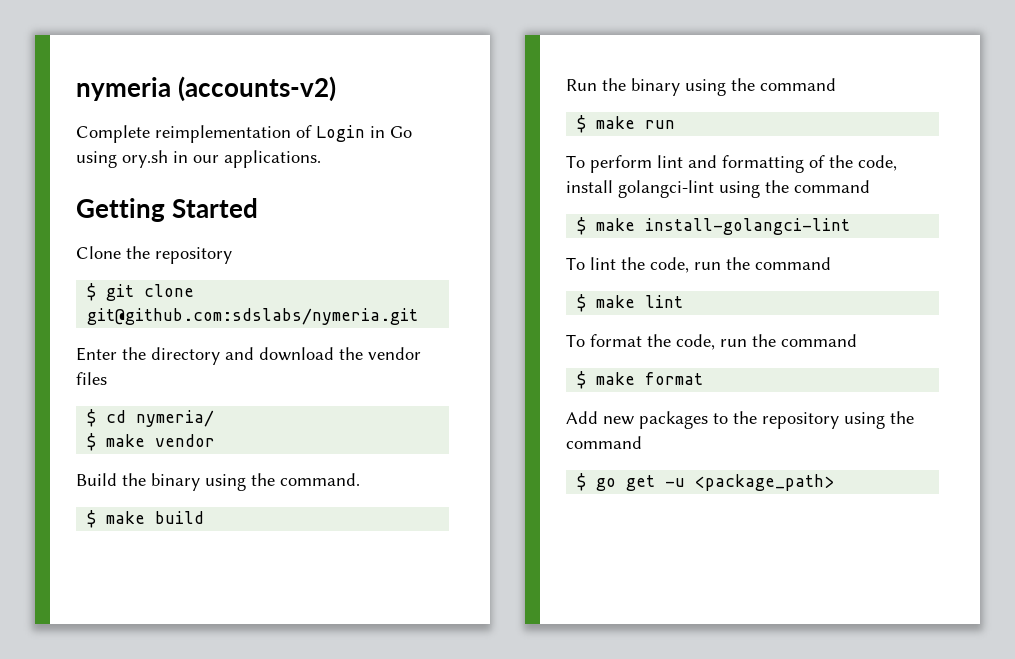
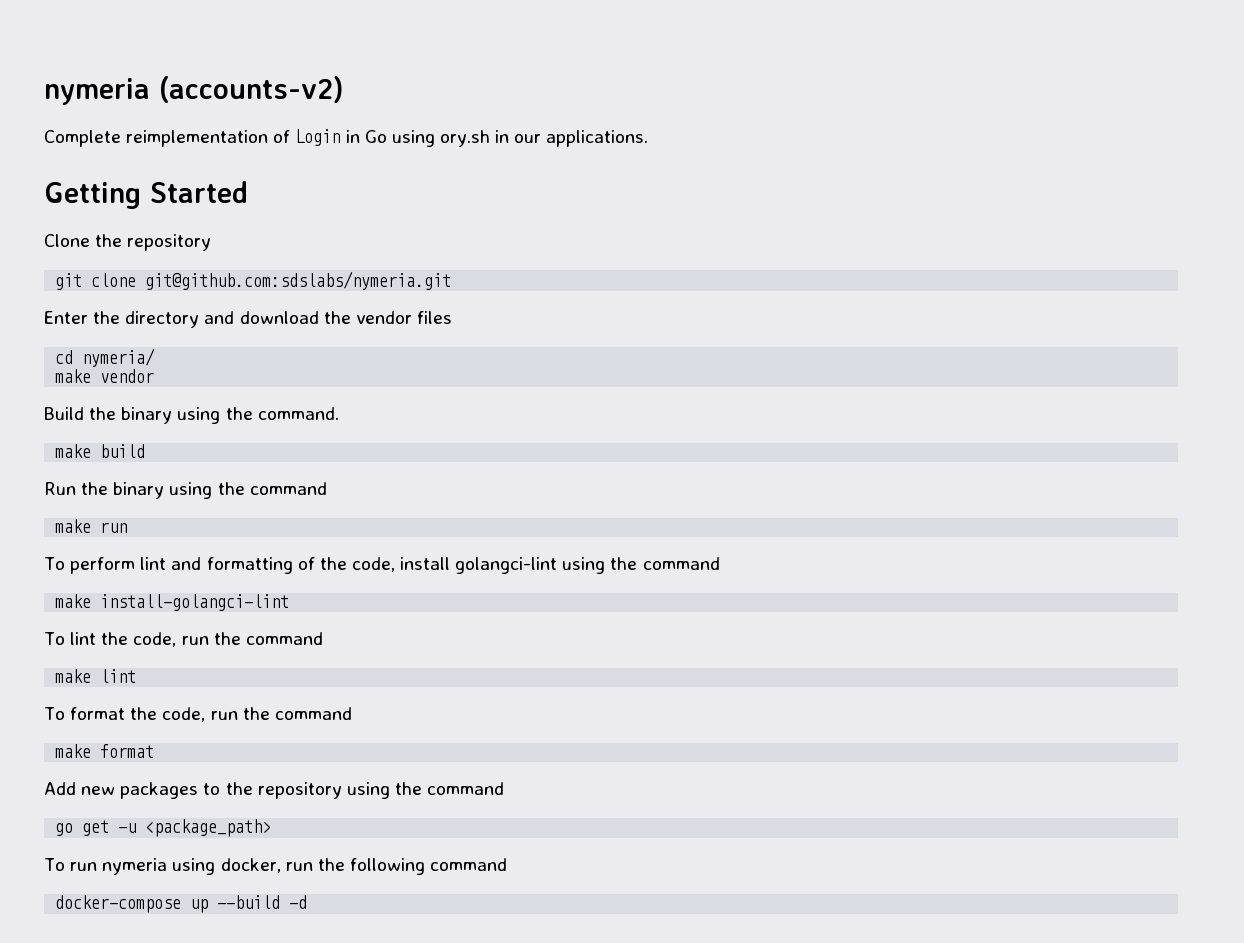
[87,283,97,301] $ -> (212, 242) none
[87,409,97,427] $ -> (452, 317) none
[87,433,97,451] $ -> (156, 357) none
[87,510,97,528] $ -> (339, 413) none
[577,115,587,133] $ -> (327, 488) none
[577,217,587,235] $ -> (720, 563) none
[577,294,587,312] $ -> (323, 638) none
[577,371,587,389] $ -> (352, 713) none
[577,473,587,491] $ -> (505, 788) none
(835, 482) none -> [44,858,508,875] [55,895,308,913] // To run nymeria using docker, run the following command // docker-compose up --build -d

